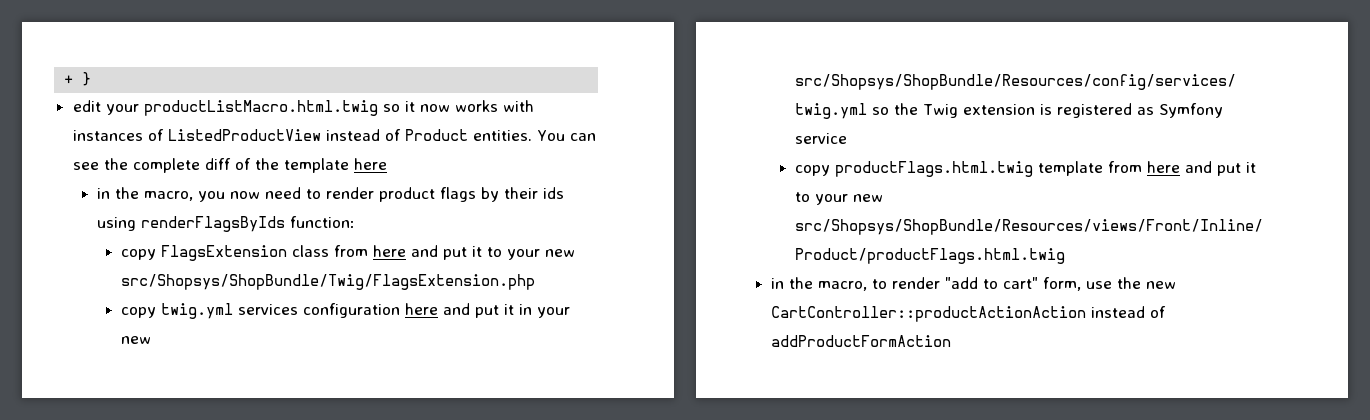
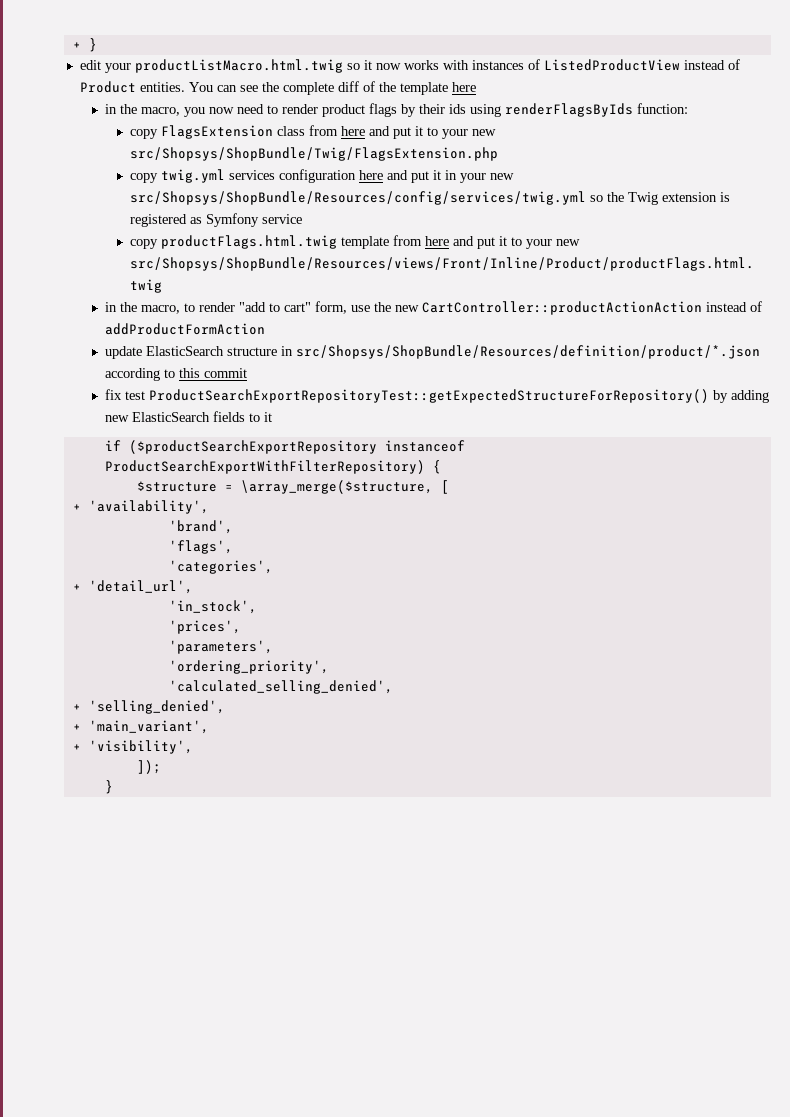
(951, 341) none -> [104,345,760,359] [104,368,247,381] [104,389,769,403] [104,411,272,422] [104,440,465,454] [104,460,441,474] [136,480,449,494] [72,500,209,514] [168,520,233,534] [168,540,233,554] [168,560,273,574] [72,580,193,594] [168,600,257,614] [168,620,241,634] [168,640,273,654] [168,660,329,674] [168,680,393,694] [72,700,225,714] [72,720,209,734] [72,740,193,754] [136,760,161,774] [104,780,113,794] // update ElasticSearch structure in src/Shopsys/ShopBundle/Resources/definition/product/*.json according to this commit // fix test ProductSearchExportRepositoryTest::getExpectedStructureForRepository() by adding new ElasticSearch fields to it // if ($productSearchExportRepository instanceof ProductSearchExportWithFilterRepository) { // $structure = \array_merge($structure, [ // + 'availability', // 'brand', // 'flags', // 'categories', // + 'detail_url', // 'in_stock', // 'prices', // 'parameters', // 'ordering_priority', // 'calculated_selling_denied', // + 'selling_denied', // + 'main_variant', // + 'visibility', // ]); // }

